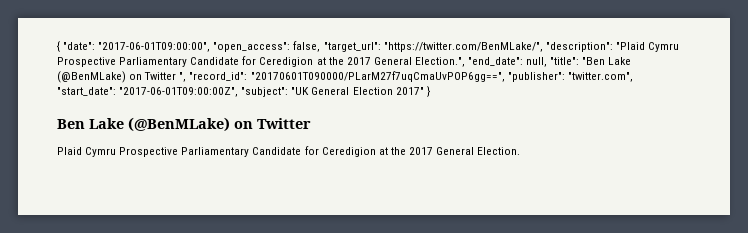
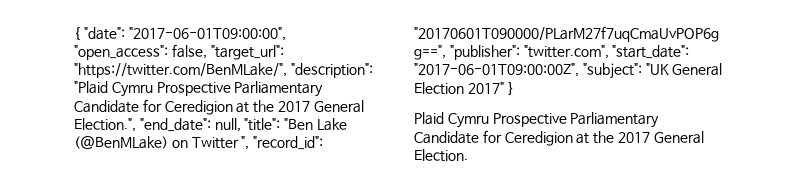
[57,117,311,132] // Ben Lake (@BenMLake) on Twitter -> (514, 88) none

